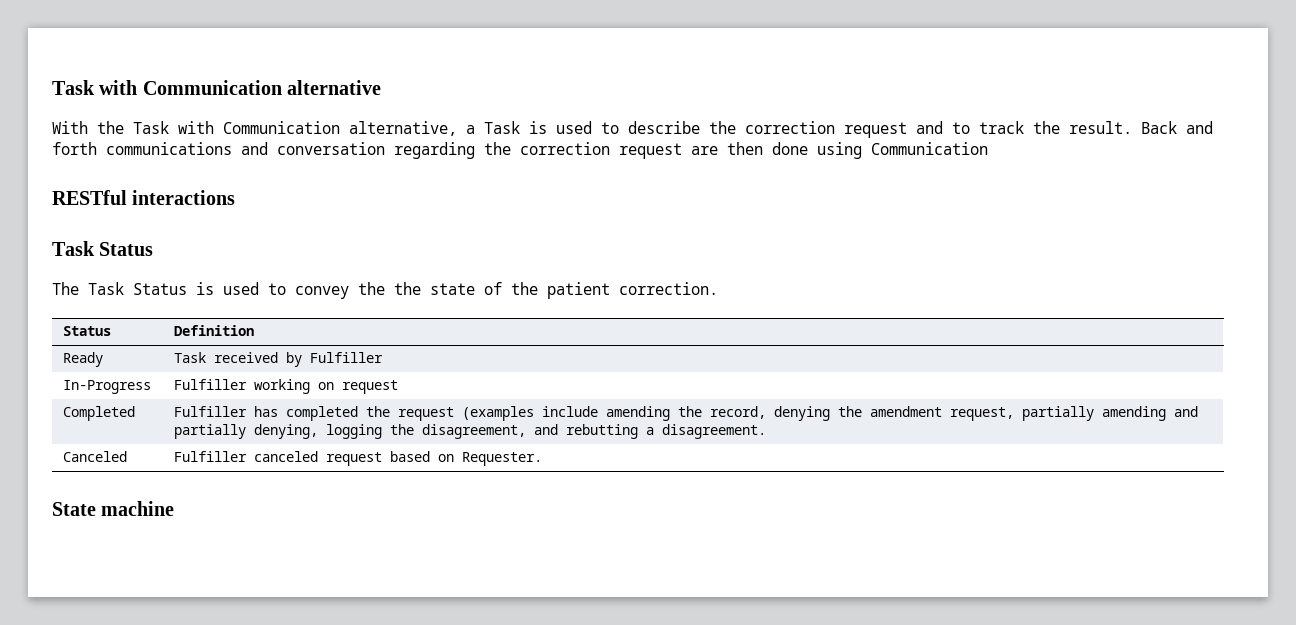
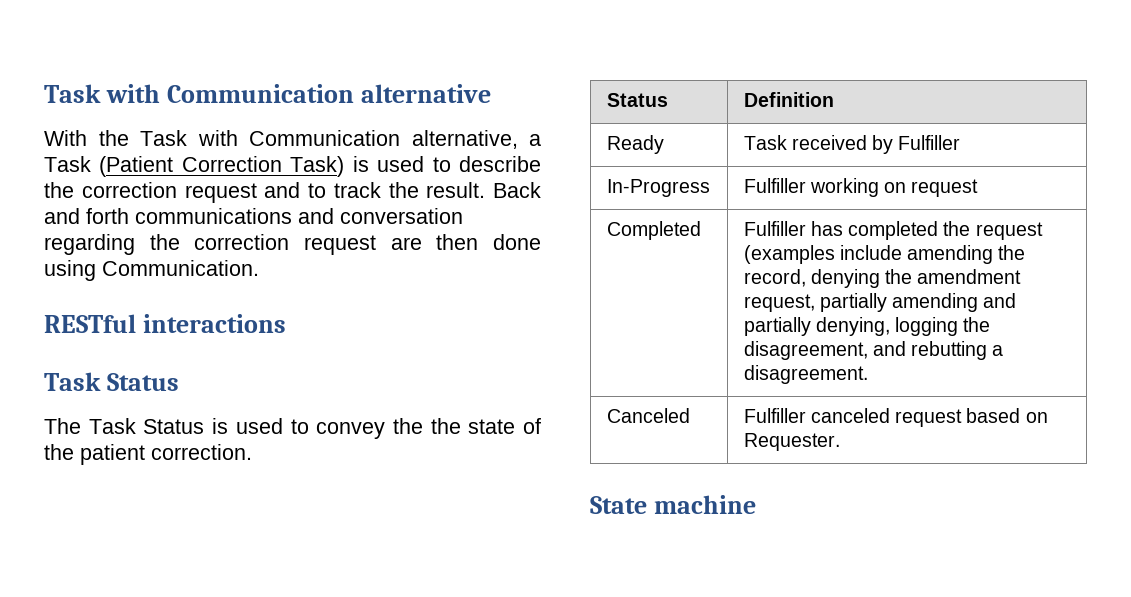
(520, 127) none -> [99,156,345,177] (Patient Correction Task)
[871,142,988,155] Communication -> [102,260,259,276] Communication.

